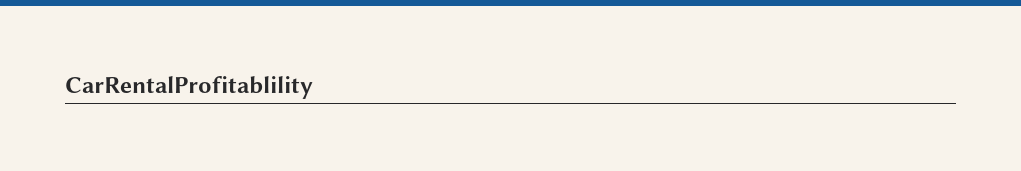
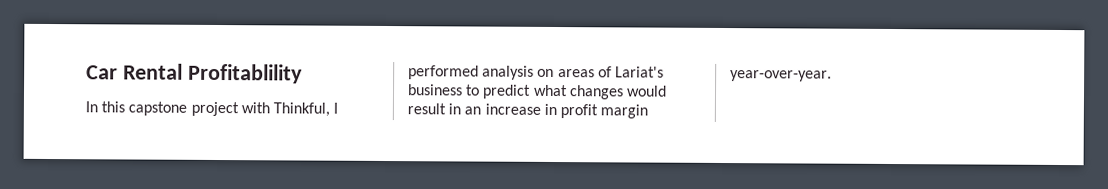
[65,76,313,99] CarRentalProfitablility -> [86,63,303,84] [85,101,339,117] [408,65,664,80] [407,84,667,100] [407,103,649,119] [730,70,832,82] Car Rental Profitablility // In this capstone project with Thinkful, I performed analysis on areas of Lariat's business to predict what changes would result in an increase in profit margin year-over-year.

